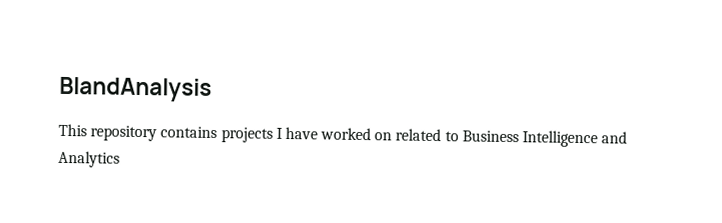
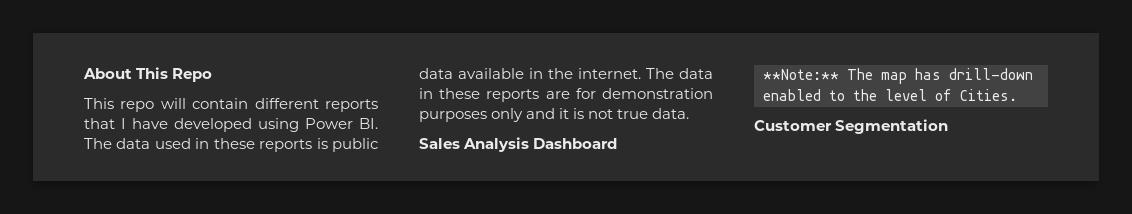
[59,76,212,102] [58,123,628,148] [58,150,120,168] BIandAnalysis // This repository contains projects I have worked on related to Business Intelligence and Analytics -> [83,67,213,82] [84,98,378,112] [84,118,378,132] [84,138,379,152] [419,68,713,79] [419,88,713,102] [419,108,690,122] [419,137,618,152] [763,68,1033,84] [763,89,1017,101] [754,119,949,134] About This Repo // This repo will contain different reports that I have developed using Power BI. The data used in these reports is public data available in the internet. The data in these reports are for demonstration purposes only and it is not true data. // Sales Analysis Dashboard // **Note:** The map has drill-down enabled to the level of Cities. // Customer Segmentation

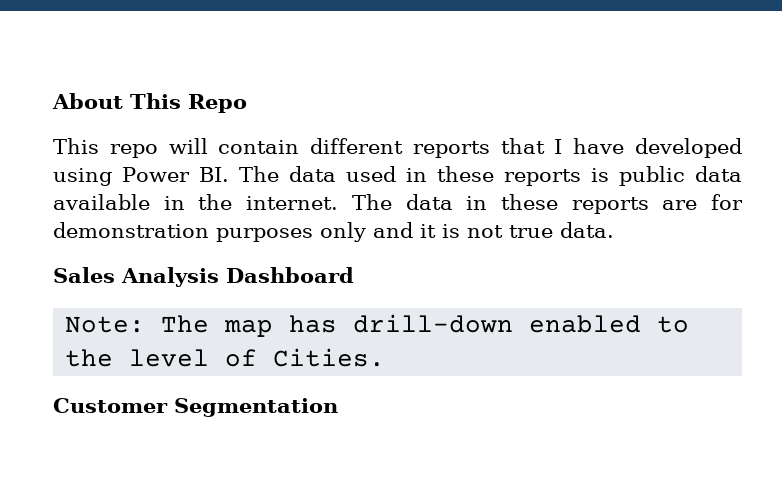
[763,69,839,80] **Note:** -> [65,316,146,333] Note:

